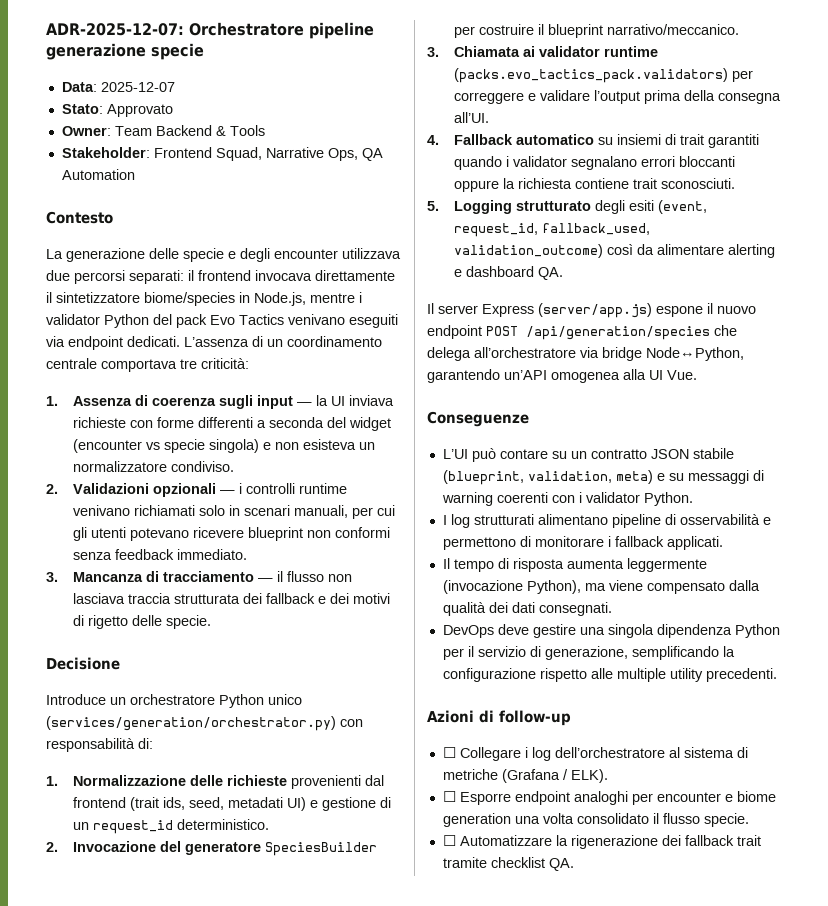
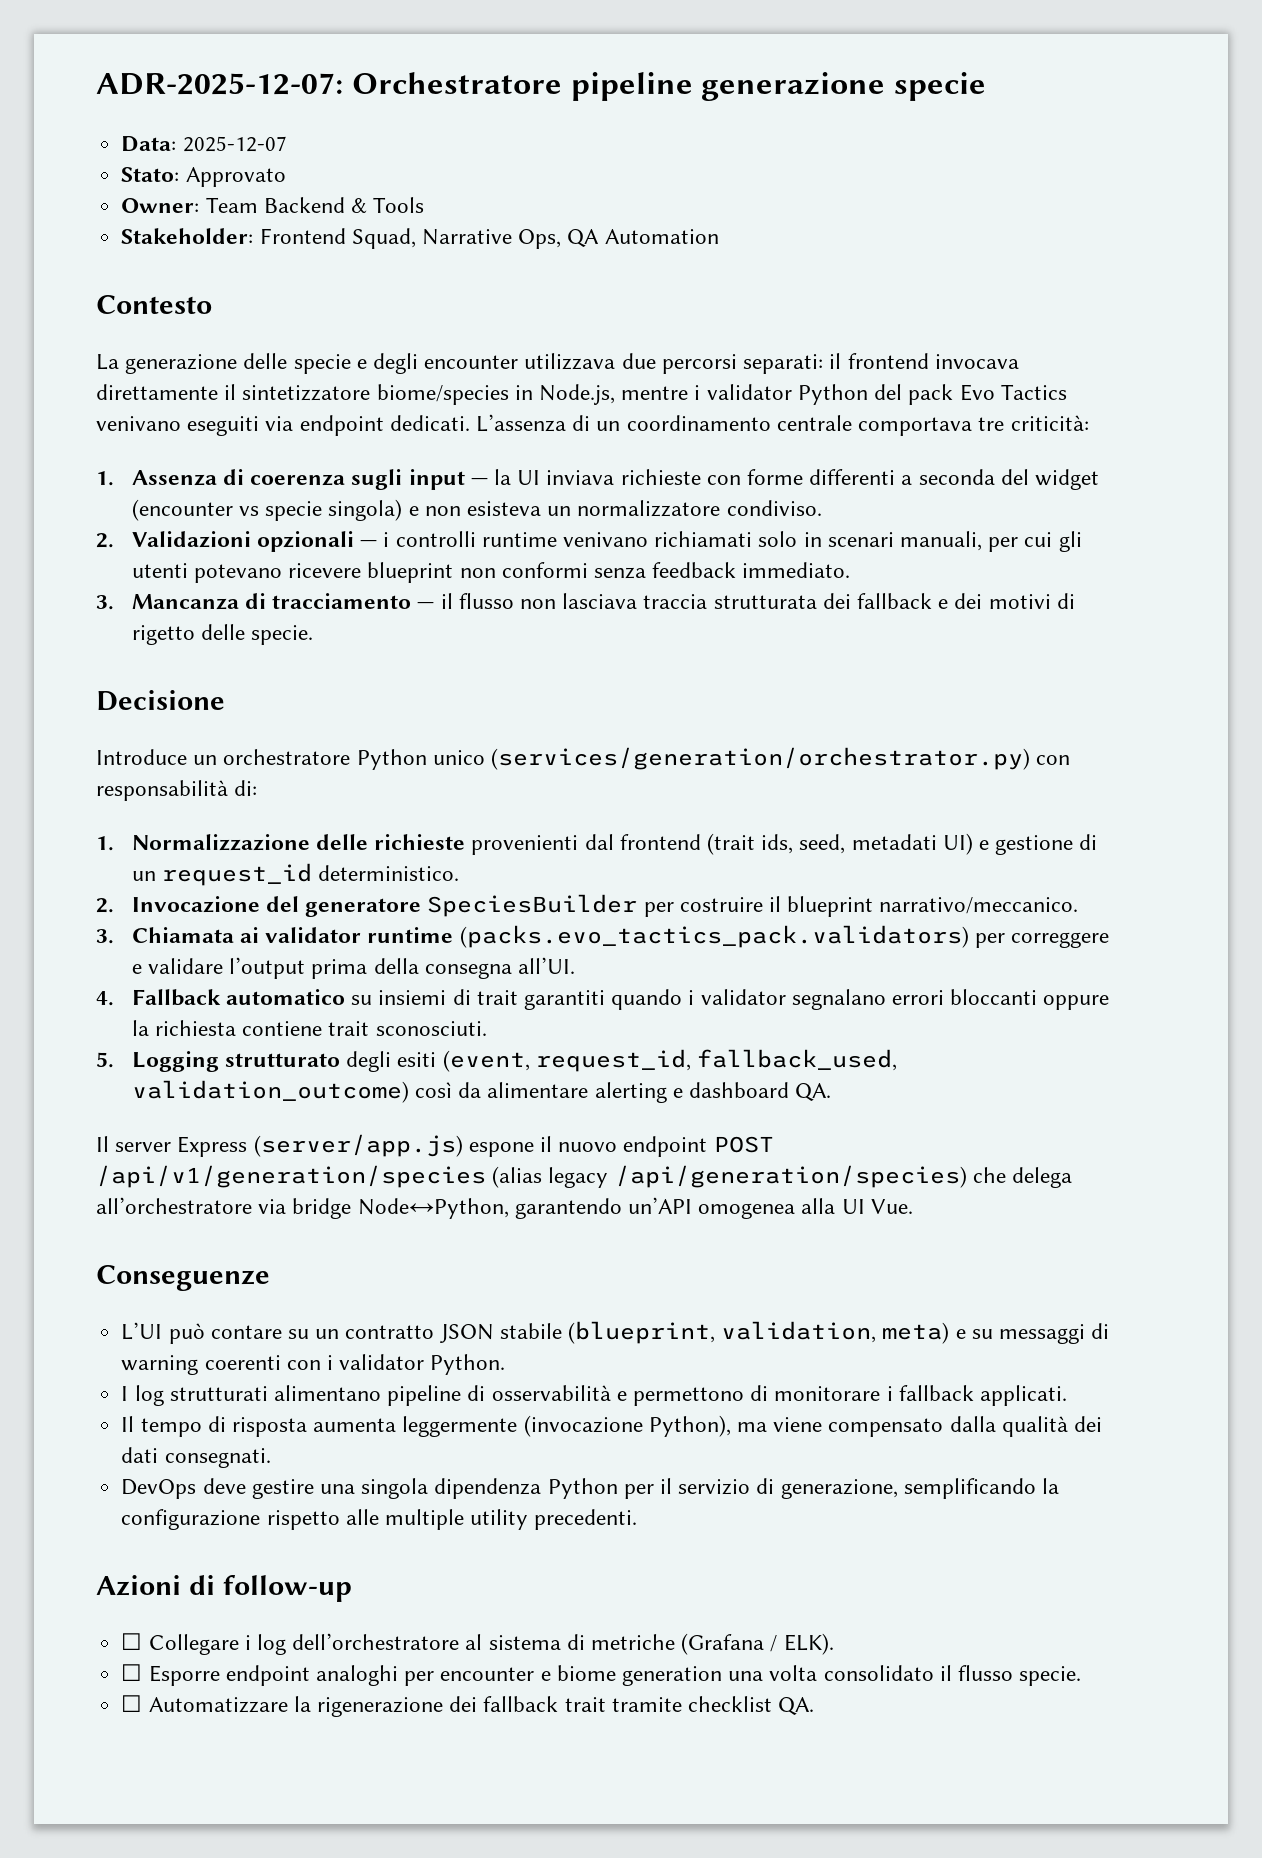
[526,326,710,340] /api/generation/species -> [96,1165,967,1188] /api/v1/generation/species (alias legacy /api/generation/species)

